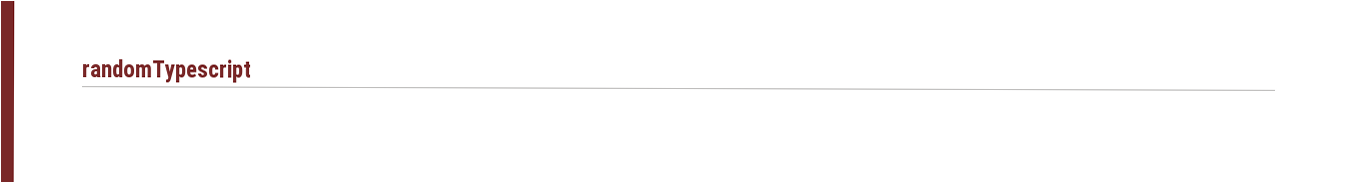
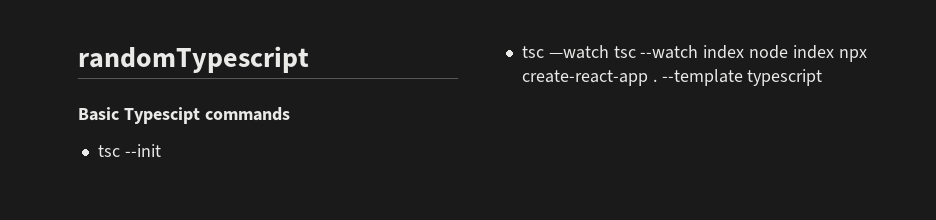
(252, 71) none -> [78,107,290,124] [97,144,161,157] [521,45,867,62] [521,69,823,86] // Basic Typescipt commands // tsc --init // tsc —watch tsc --watch index node index npx create-react-app . --template typescript

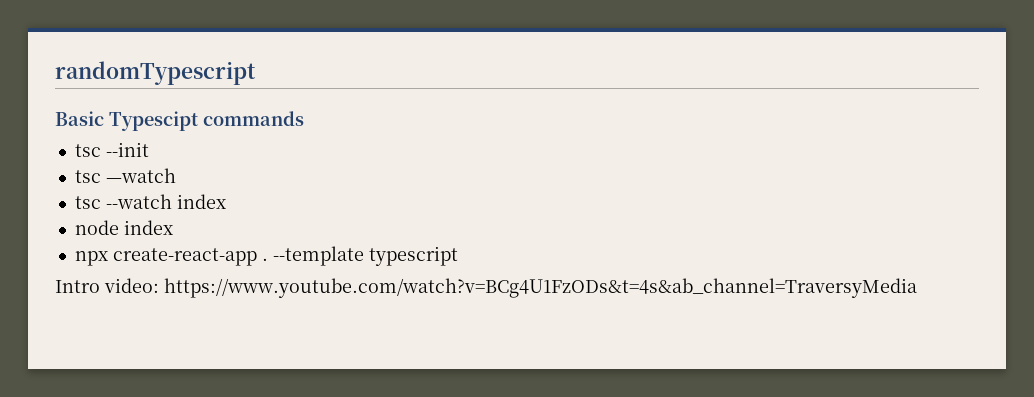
(609, 52) none -> (176, 175) //
(745, 52) none -> (226, 201) //
(834, 52) none -> (173, 227) //
(823, 77) none -> [55,278,917,298] // Intro video: https://www.youtube.com/watch?v=BCg4U1FzODs&t=4s&ab_channel=TraversyMedia

